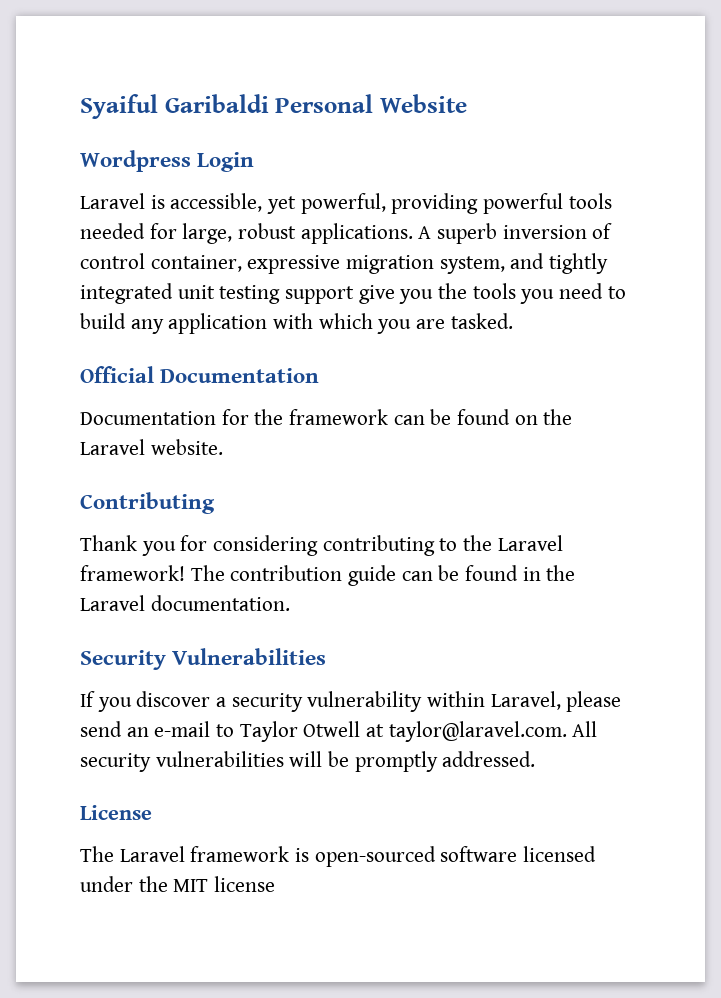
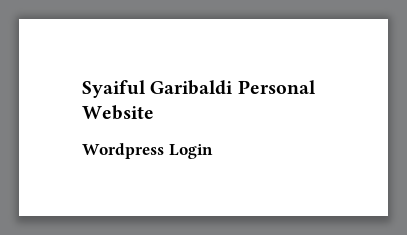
[80,193,612,214] [80,223,613,244] [80,253,609,274] [80,283,626,304] [80,313,513,334] [80,366,320,383] [80,409,573,425] [80,439,223,455] [80,492,215,514] [80,535,563,556] [80,565,576,586] [80,595,290,611] [80,648,327,670] [80,691,622,712] [80,721,598,742] [80,751,536,772] [80,805,152,820] [80,846,597,867] [80,876,276,892] // Laravel is accessible, yet powerful, providing powerful tools needed for large, robust applications. A superb inversion of control container, expressive migration system, and tightly integrated unit testing support give you the tools you need to build any application with which you are tasked. // Official Documentation // Documentation for the framework can be found on the Laravel website. // Contributing // Thank you for considering contributing to the Laravel framework! The contribution guide can be found in the Laravel documentation. // Security Vulnerabilities // If you discover a security vulnerability within Laravel, please send an e-mail to Taylor Otwell at taylor@laravel.com. All security vulnerabilities will be promptly addressed. // License // The Laravel framework is open-sourced software licensed under the MIT license -> (213, 151) none

